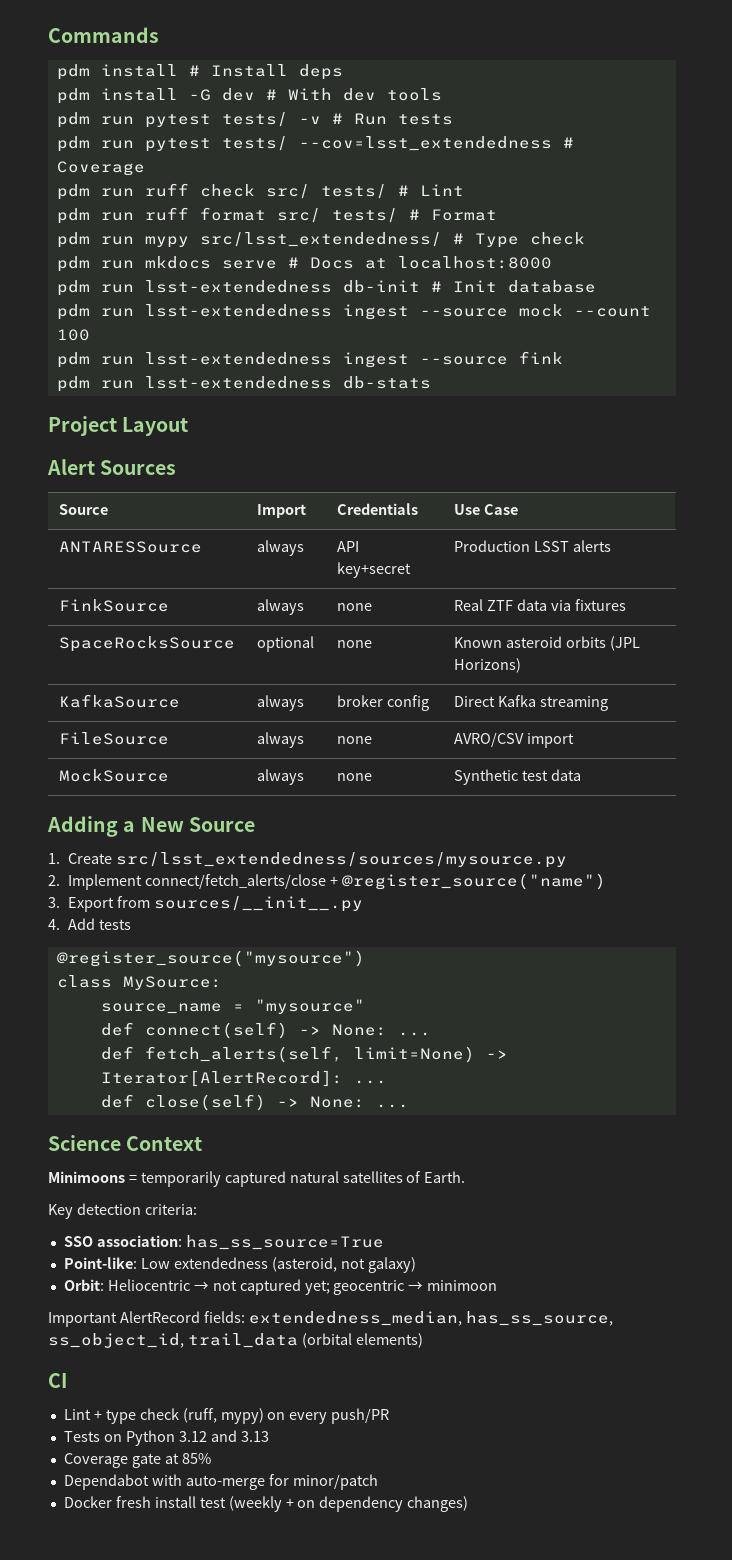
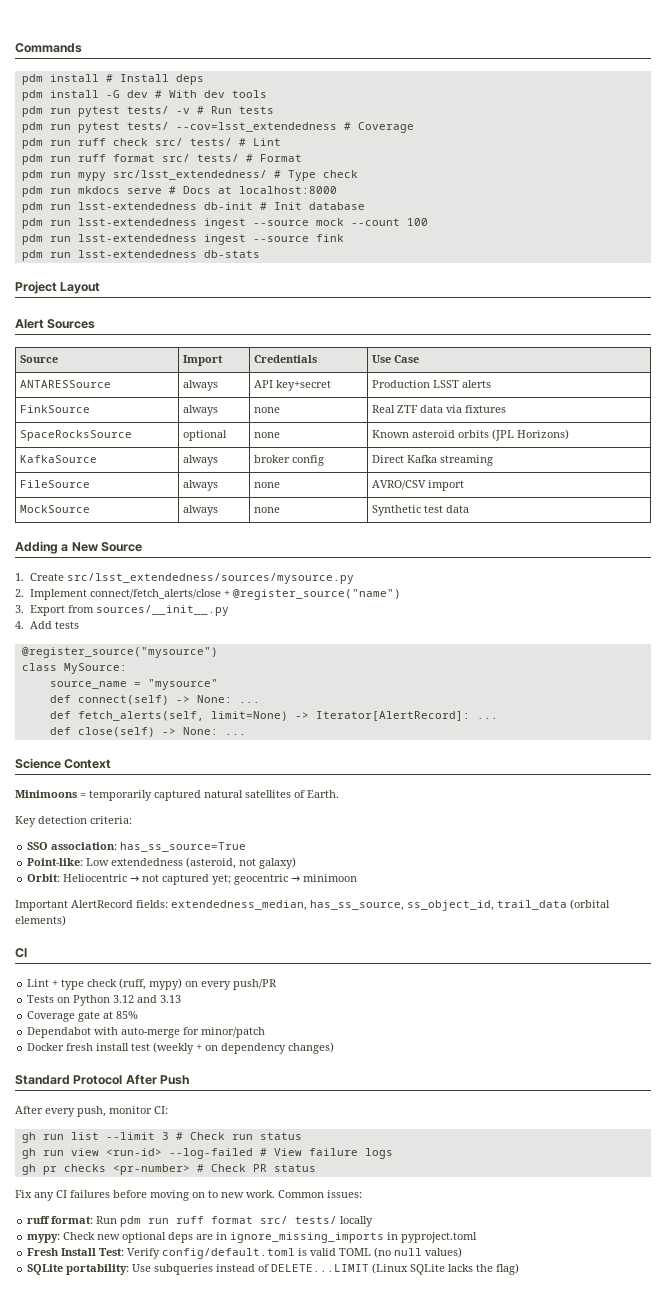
(469, 1504) none -> [15,1074,191,1085] [15,1106,168,1117] [21,1132,302,1143] [21,1148,393,1159] [21,1164,316,1175] [15,1190,362,1201] [27,1216,374,1227] [27,1232,478,1243] [27,1247,463,1259] [27,1263,520,1275] // Standard Protocol After Push // After every push, monitor CI: // gh run list --limit 3 # Check run status // gh run view <run-id> --log-failed # View failure logs // gh pr checks <pr-number> # Check PR status // Fix any CI failures before moving on to new work. Common issues: // ruff format: Run pdm run ruff format src/ tests/ locally // mypy: Check new optional deps are in ignore_missing_imports in pyproject.toml // Fresh Install Test: Verify config/default.toml is valid TOML (no null values) // SQLite portability: Use subqueries instead of DELETE...LIMIT (Linux SQLite lacks the flag)

